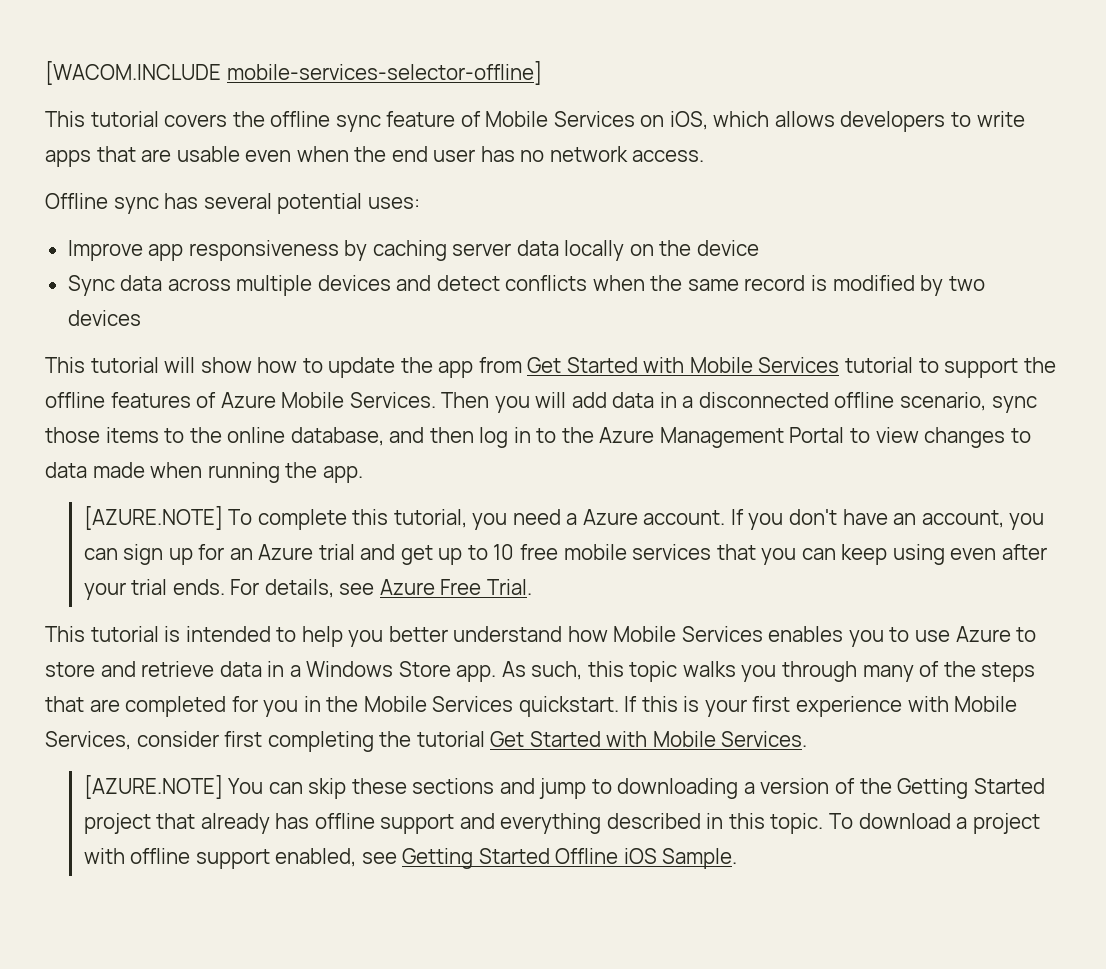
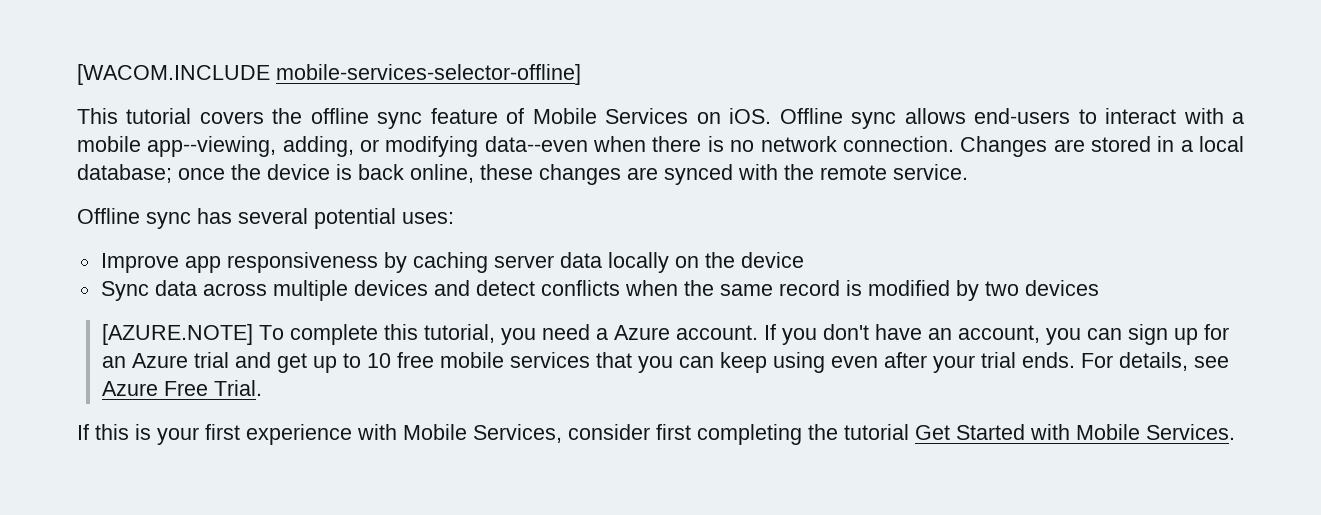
[669,111,1025,132] [45,146,705,167] iOS, which allows developers to write apps that are usable even when the end user has no network access. -> [729,108,1244,129] [77,136,1244,157] [77,164,968,185] iOS. Offline sync allows end-users to interact with a mobile app--viewing, adding, or modifying data--even when there is no network connection. Changes are stored in a local database; once the device is back online, these changes are synced with the remote service.
[45,357,1056,378] [45,392,1037,413] [45,427,1031,448] [45,462,363,483] // This tutorial will show how to update the app from Get Started with Mobile Services tutorial to support the offline features of Azure Mobile Services. Then you will add data in a disconnected offline scenario, sync those items to the online database, and then log in to the Azure Management Portal to view changes to data made when running the app. -> (1099, 288) none
[45,626,1037,647] [45,661,1036,682] [45,696,619,717] This tutorial is intended to help you better understand how Mobile Services enables you to use Azure to store and retrieve data in a Windows Store app. As such, this topic walks you through many of the steps that are completed for you in the Mobile Services quickstart. -> (262, 388) none
[83,775,1045,799] [83,813,1040,834] [83,848,738,869] // [AZURE.NOTE] You can skip these sections and jump to downloading a version of the Getting Started project that already has offline support and everything described in this topic. To download a project with offline support enabled, see Getting Started Offline iOS Sample. -> (1235, 432) none

